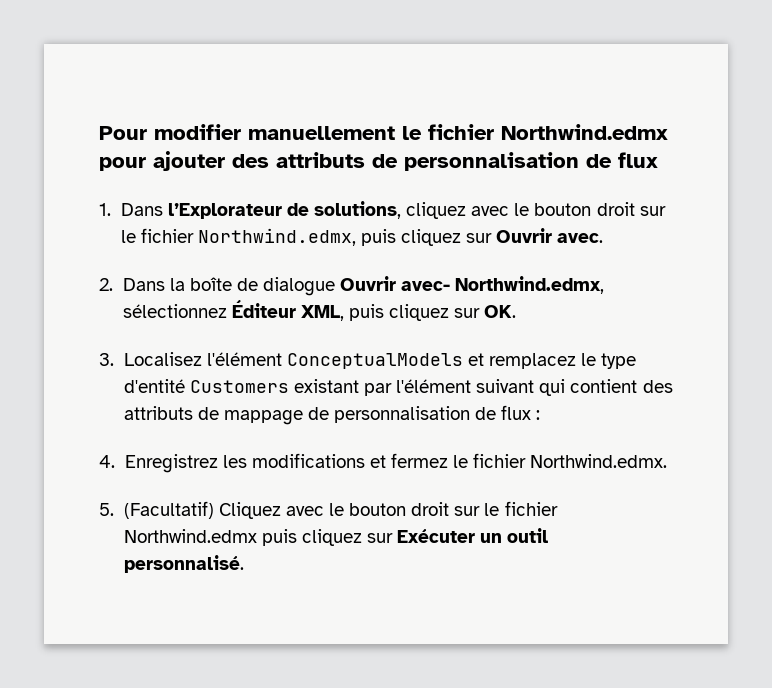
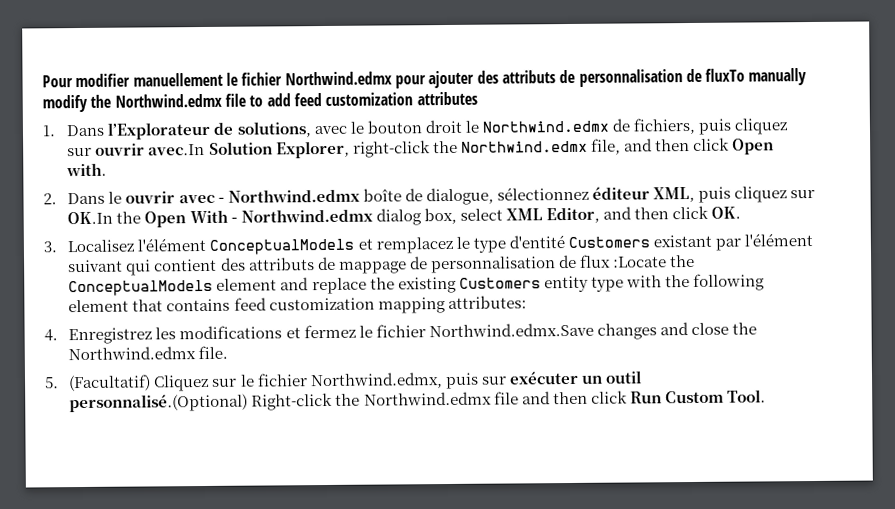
[618,152,658,168] flux -> [705,68,808,86] [42,91,478,113] fluxTo manually modify the Northwind.edmx file to add feed customization attributes
[406,202,666,219] [120,228,604,246] [99,276,605,296] [122,300,481,321] cliquez avec le bouton droit sur le fichier Northwind.edmx, puis cliquez sur Ouvrir avec. // 2. Dans la boîte de dialogue Ouvrir avec- Northwind.edmx, sélectionnez Éditeur XML, puis cliquez sur -> [313,117,789,135] [67,137,774,159] [66,162,108,177] [43,186,816,206] [67,205,710,228] avec le bouton droit le Northwind.edmx de fichiers, puis cliquez sur ouvrir avec.In Solution Explorer, right-click the Northwind.edmx file, and then click Open with. // 2. Dans le ouvrir avec - Northwind.edmx boîte de dialogue, sélectionnez éditeur XML, puis cliquez sur OK.In the Open With - Northwind.edmx dialog box, select XML Editor, and then click
[536,410,541,420] : -> [612,254,695,268] [68,273,765,297] [68,295,527,314] :Locate the ConceptualModels element and replace the existing Customers entity type with the following element that contains feed customization mapping attributes:
[530,454,668,468] [99,501,558,519] [123,528,549,546] [123,555,244,573] Northwind.edmx. // 5. (Facultatif) Cliquez avec le bouton droit sur le fichier Northwind.edmx puis cliquez sur Exécuter un outil personnalisé. -> [428,322,757,340] [68,345,229,361] [44,370,642,392] [69,389,766,413] Northwind.edmx.Save changes and close the Northwind.edmx file. // 5. (Facultatif) Cliquez sur le fichier Northwind.edmx, puis sur exécuter un outil personnalisé.(Optional) Right-click the Northwind.edmx file and then click Run Custom Tool.

